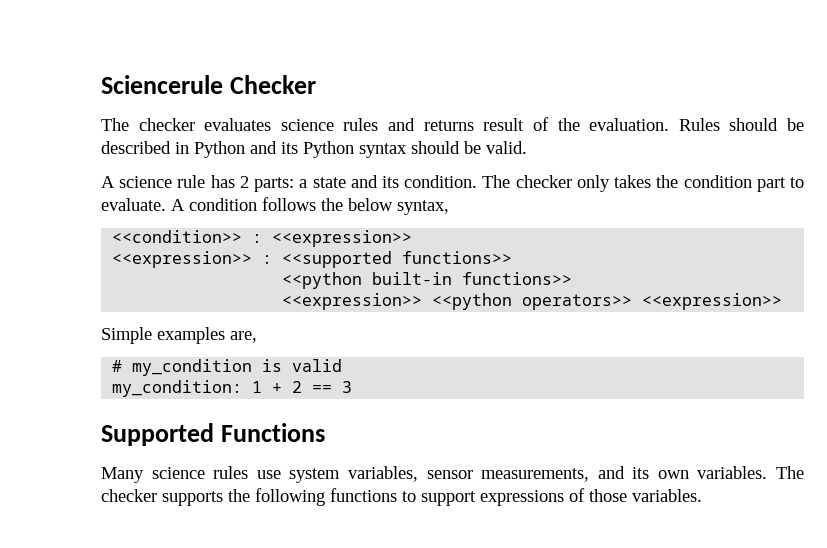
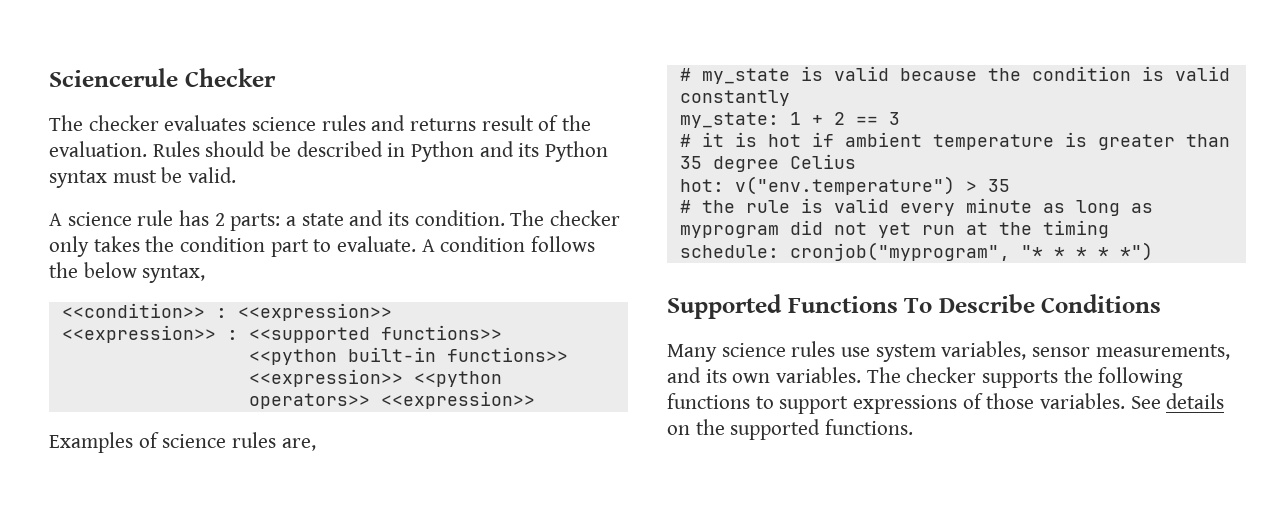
[411,141,460,154] should -> [112,170,157,183] must
[101,327,225,344] Simple examples -> [49,432,277,453] Examples of science rules
[132,359,343,376] [112,380,243,397] my_condition is valid // my_condition: -> [701,66,1230,84] [679,90,790,106] [679,112,779,128] my_state is valid because the condition is valid constantly // my_state:
(353, 387) none -> [679,132,1230,150] [679,154,856,172] [679,176,1010,195] [679,198,1153,216] [679,220,1109,238] [679,242,1153,261] // # it is hot if ambient temperature is greater than 35 degree Celius // hot: v("env.temperature") > 35 // # the rule is valid every minute as long as myprogram did not yet run at the timing // schedule: cronjob("myprogram", "* * * * *")
(326, 432) none -> [904,294,1162,313] To Describe Conditions
(702, 495) none -> [1130,393,1225,409] [667,419,914,440] See details on the supported functions.

